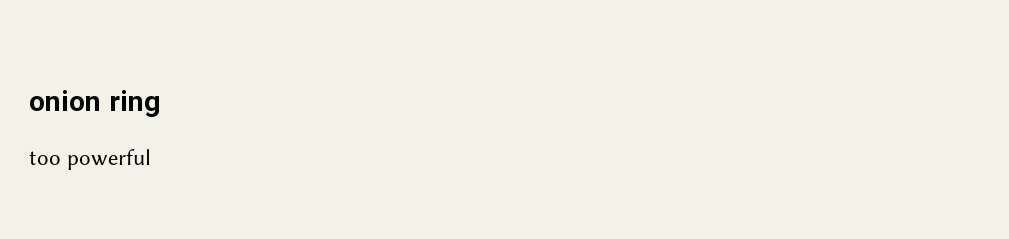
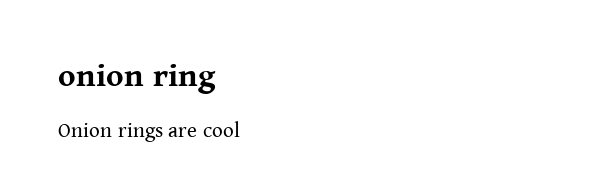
[29,149,152,170] too powerful -> [58,121,241,142] Onion rings are cool

